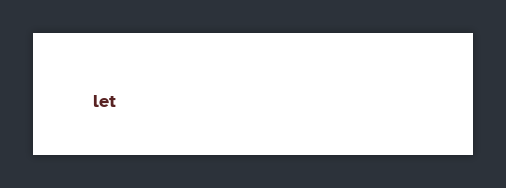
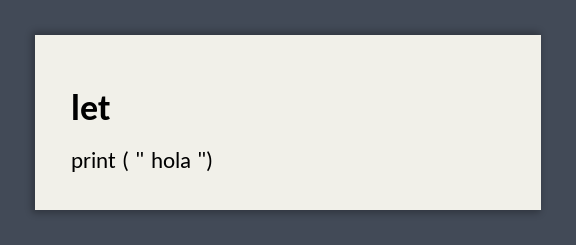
(116, 101) none -> [71,151,213,172] // print ( " hola ")

